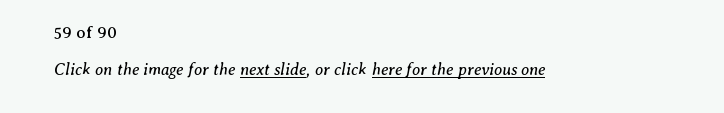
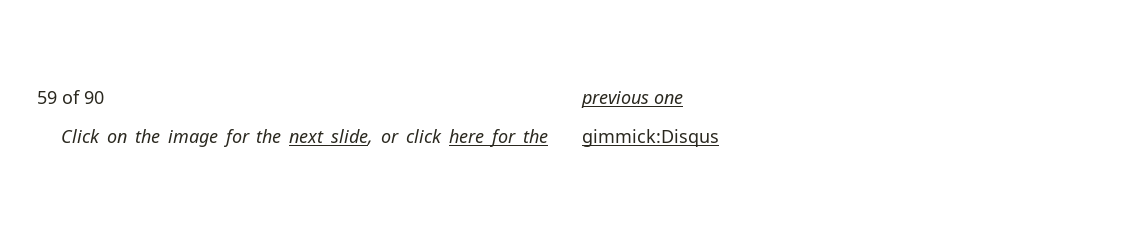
(547, 71) none -> [582,129,719,147] // gimmick:Disqus

